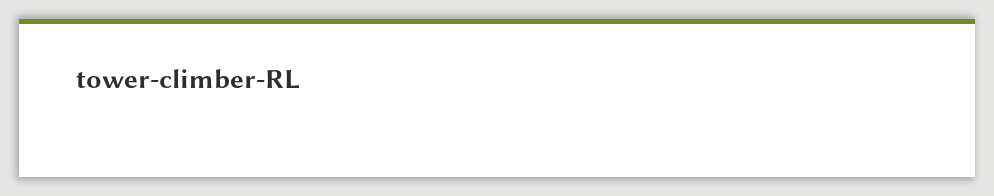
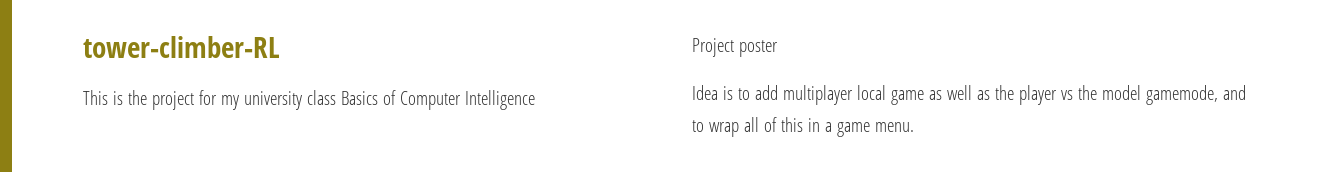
(300, 79) none -> [83,90,535,110] [692,38,778,57] [692,85,1246,105] [692,117,914,137] // This is the project for my university class Basics of Computer Intelligence // Project poster // Idea is to add multiplayer local game as well as the player vs the model gamemode, and to wrap all of this in a game menu.

